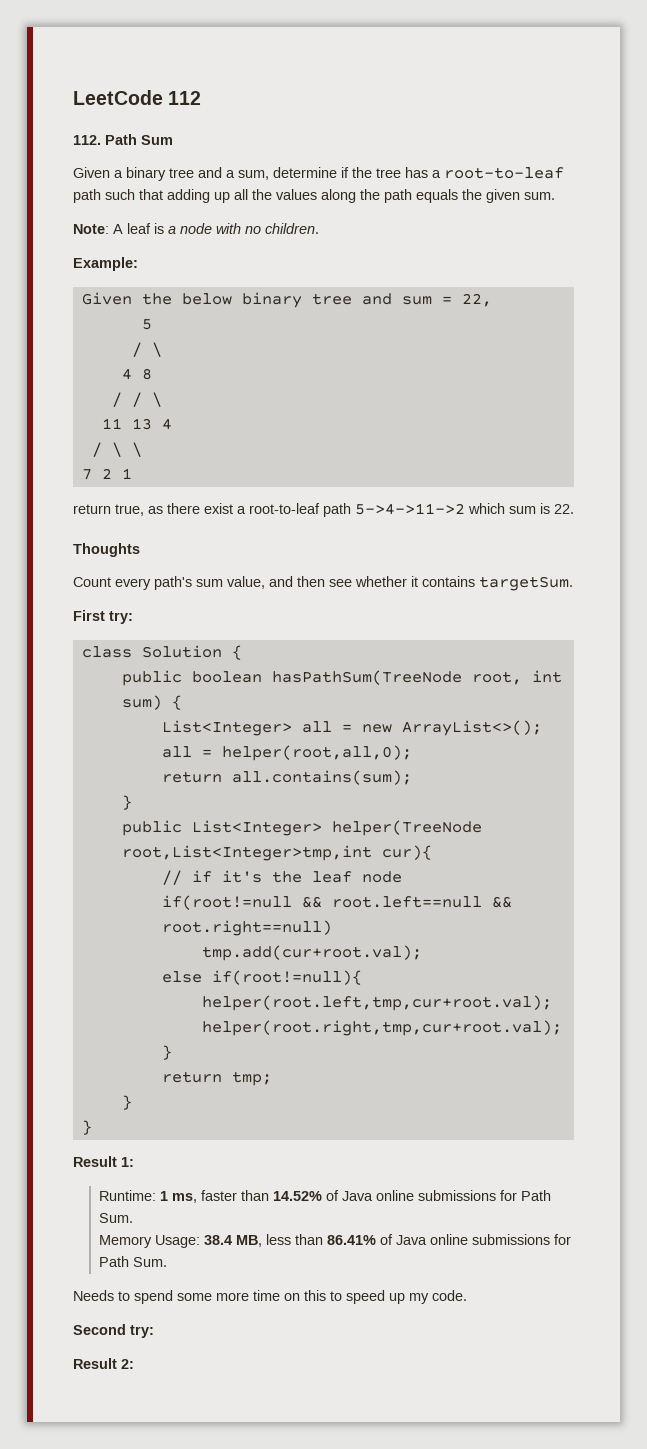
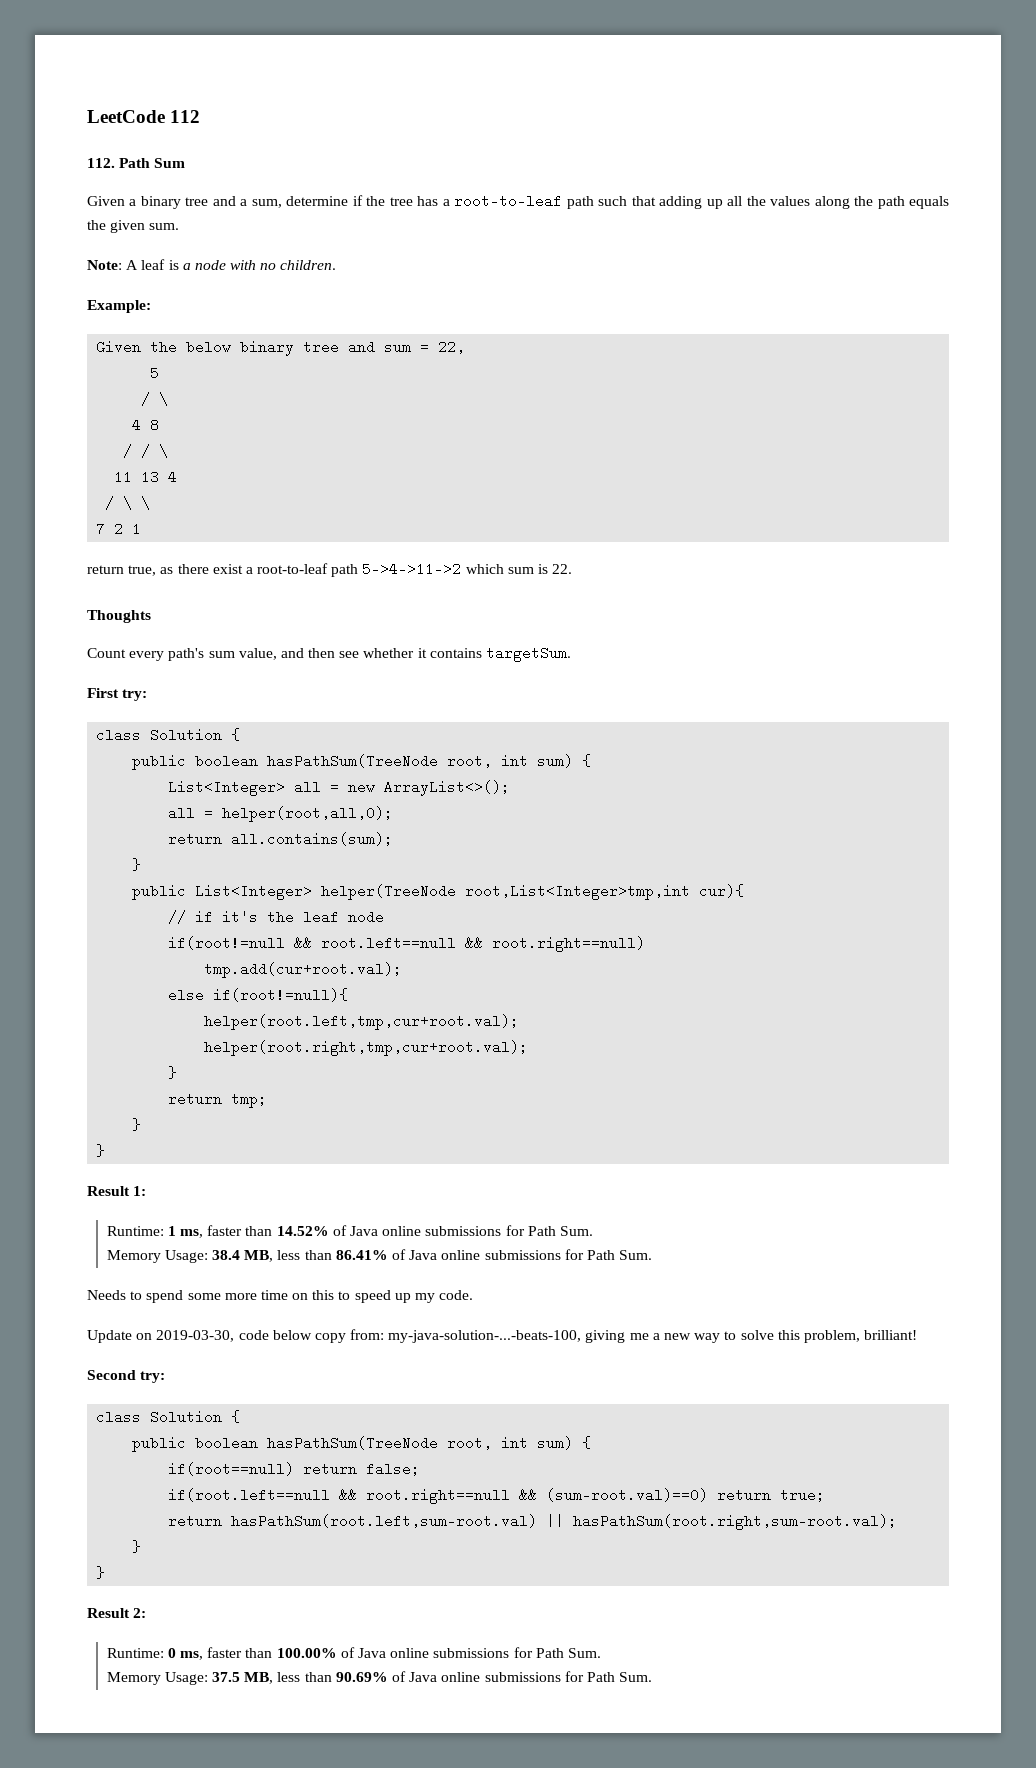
[73,1324,154,1338] [73,1358,134,1369] Second try: // Result 2: -> [87,1329,918,1343] [87,1370,166,1383] [96,1410,241,1424] [132,1436,592,1452] [168,1462,421,1476] [168,1488,826,1504] [168,1514,898,1530] [132,1540,142,1553] [96,1566,106,1579] [87,1608,147,1618] [106,1647,601,1660] [106,1671,653,1685] Update on 2019-03-30, code below copy from: my-java-solution-...-beats-100, giving me a new way to solve this problem, brilliant! // Second try: // class Solution { // public boolean hasPathSum(TreeNode root, int sum) { // if(root==null) return false; // if(root.left==null && root.right==null && (sum-root.val)==0) return true; // return hasPathSum(root.left,sum-root.val) || hasPathSum(root.right,sum-root.val); // } // } // Result 2: // Runtime: 0 ms, faster than 100.00% of Java online submissions for Path Sum. // Memory Usage: 37.5 MB, less than 90.69% of Java online submissions for Path Sum.

